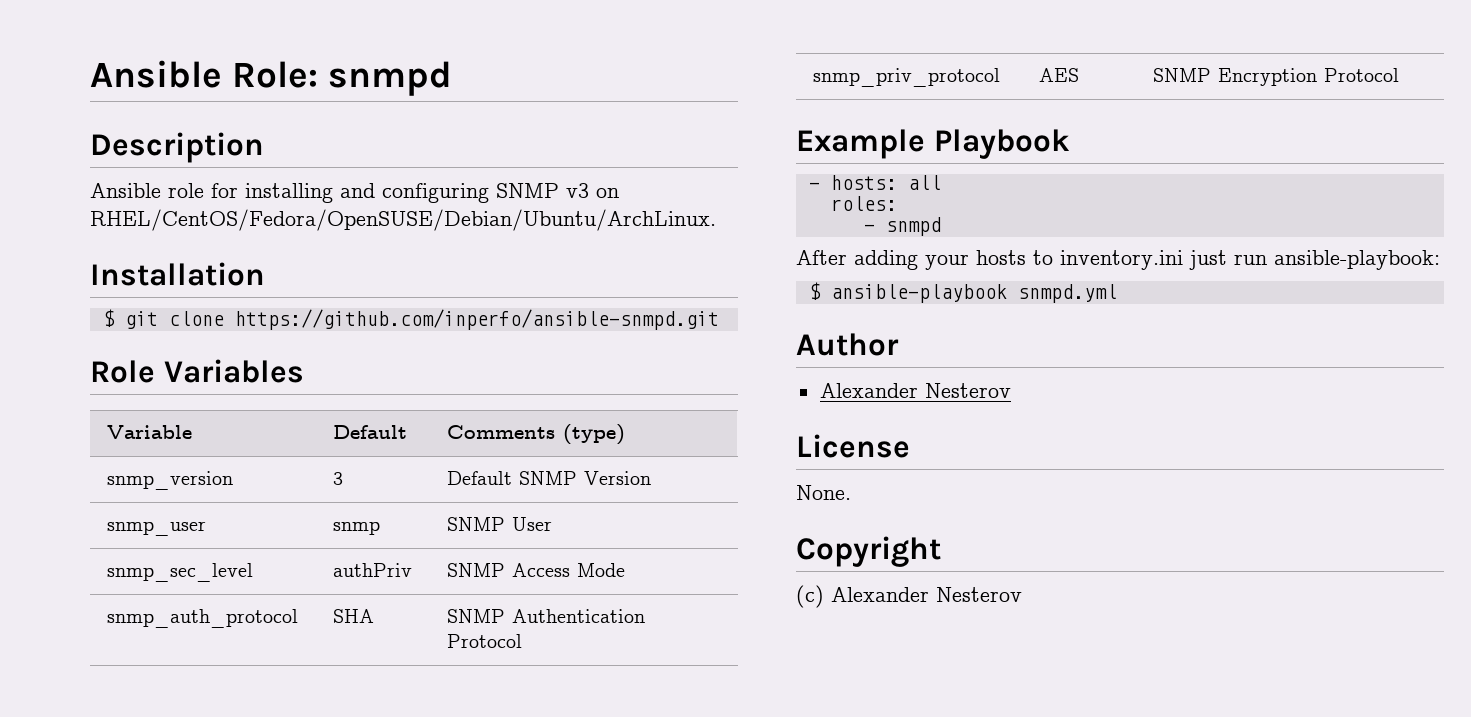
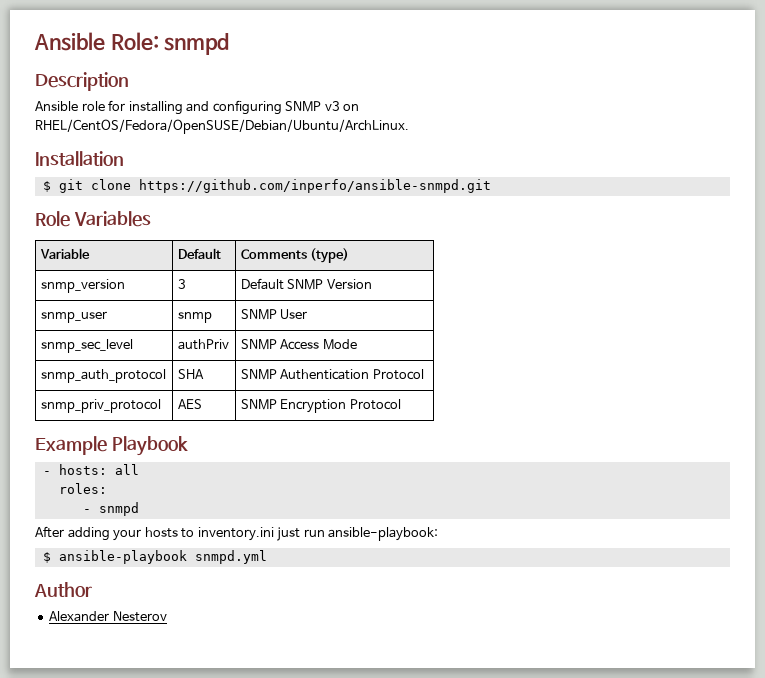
[796,434,910,458] [796,485,851,500] [796,536,941,567] [796,585,1022,608] // License // None. // Copyright // (c) Alexander Nesterov -> (167, 616) none

